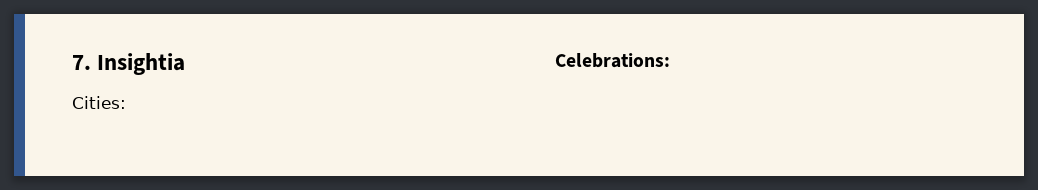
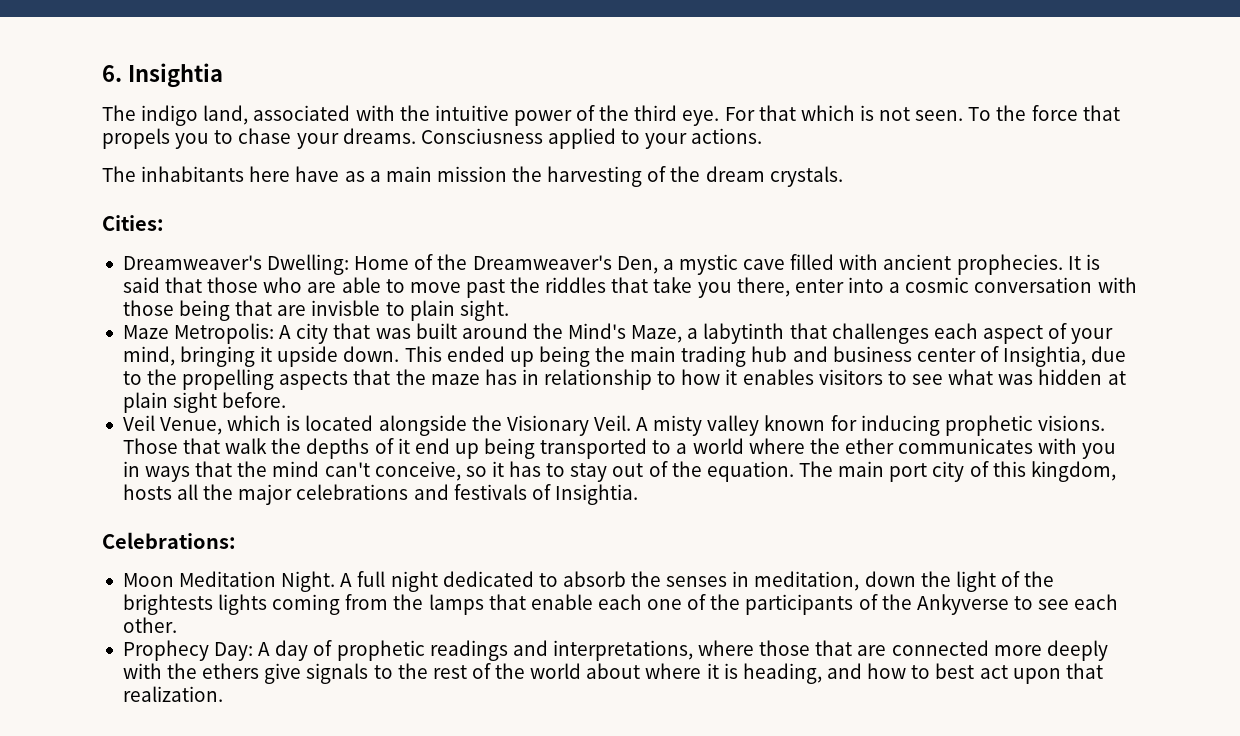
[72,55,91,70] 7. -> [102,65,122,82] 6.
[72,96,126,109] [555,53,670,68] Cities: // Celebrations: -> [102,105,1120,126] [102,128,763,149] [102,166,843,187] [102,215,164,231] [122,254,1100,275] [122,277,1137,298] [122,300,509,321] [122,323,1114,344] [122,346,1127,367] [122,369,1126,390] [122,392,287,413] [122,415,1105,436] [122,438,1117,459] [122,461,1116,482] [122,484,638,505] [102,532,236,549] [122,571,1055,592] [122,594,1119,615] [122,617,177,633] [122,640,1108,661] [122,663,1103,684] [122,686,223,702] The indigo land, associated with the intuitive power of the third eye. For that which is not seen. To the force that propels you to chase your dreams. Consciusness applied to your actions. // The inhabitants here have as a main mission the harvesting of the dream crystals. // Cities: // Dreamweaver's Dwelling: Home of the Dreamweaver's Den, a mystic cave filled with ancient prophecies. It is said that those who are able to move past the riddles that take you there, enter into a cosmic conversation with those being that are invisble to plain sight. // Maze Metropolis: A city that was built around the Mind's Maze, a labytinth that challenges each aspect of your mind, bringing it upside down. This ended up being the main trading hub and business center of Insightia, due to the propelling aspects that the maze has in relationship to how it enables visitors to see what was hidden at plain sight before. // Veil Venue, which is located alongside the Visionary Veil. A misty valley known for inducing prophetic visions. Those that walk the depths of it end up being transported to a world where the ether communicates with you in ways that the mind can't conceive, so it has to stay out of the equation. The main port city of this kingdom, hosts all the major celebrations and festivals of Insightia. // Celebrations: // Moon Meditation Night. A full night dedicated to absorb the senses in meditation, down the light of the brightests lights coming from the lamps that enable each one of the participants of the Ankyverse to see each other. // Prophecy Day: A day of prophetic readings and interpretations, where those that are connected more deeply with the ethers give signals to the rest of the world about where it is heading, and how to best act upon that realization.

